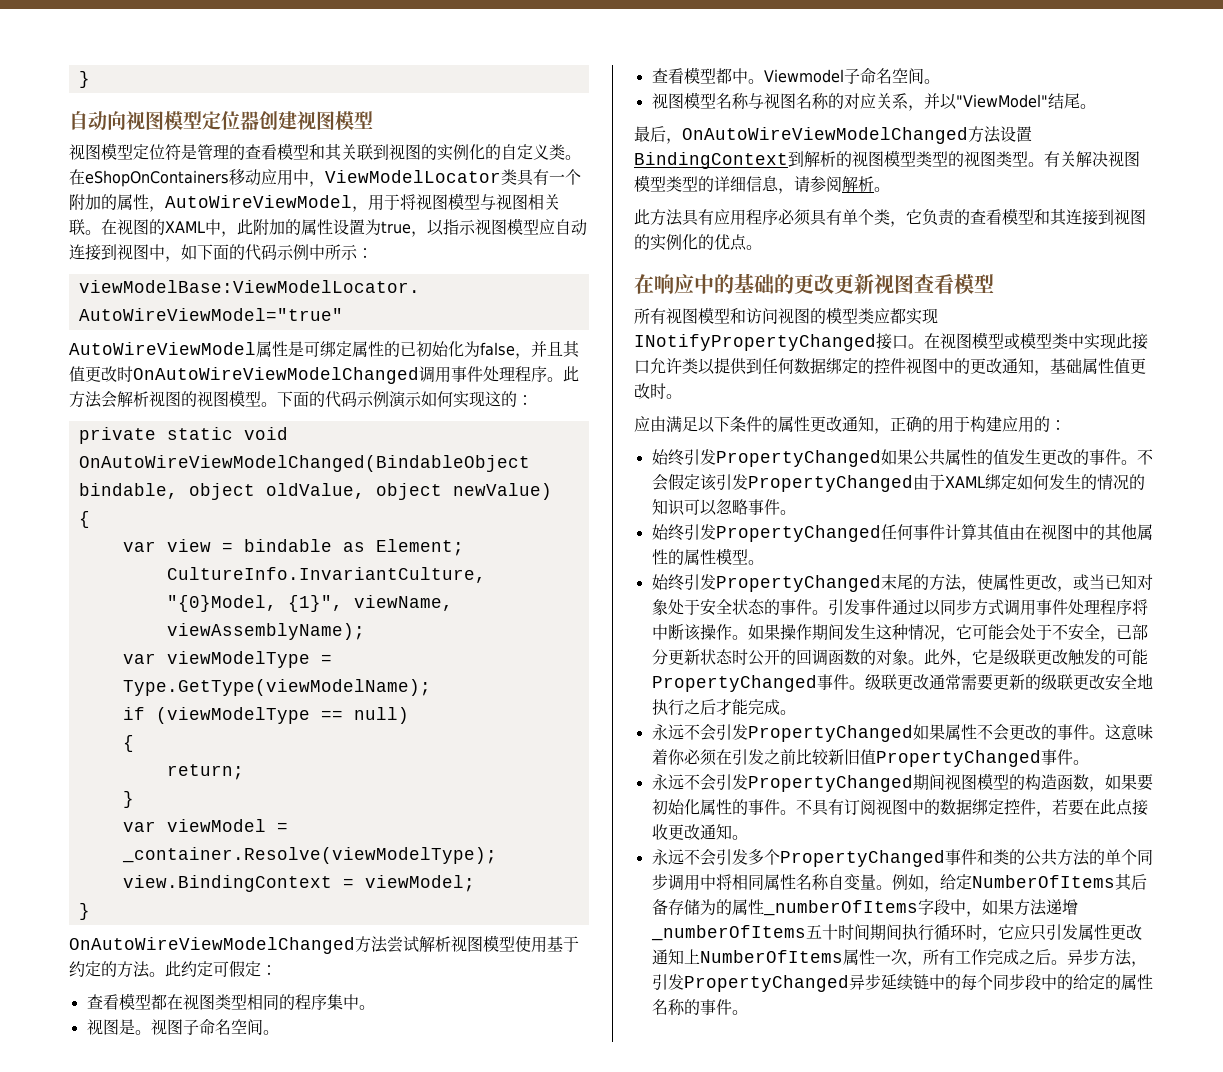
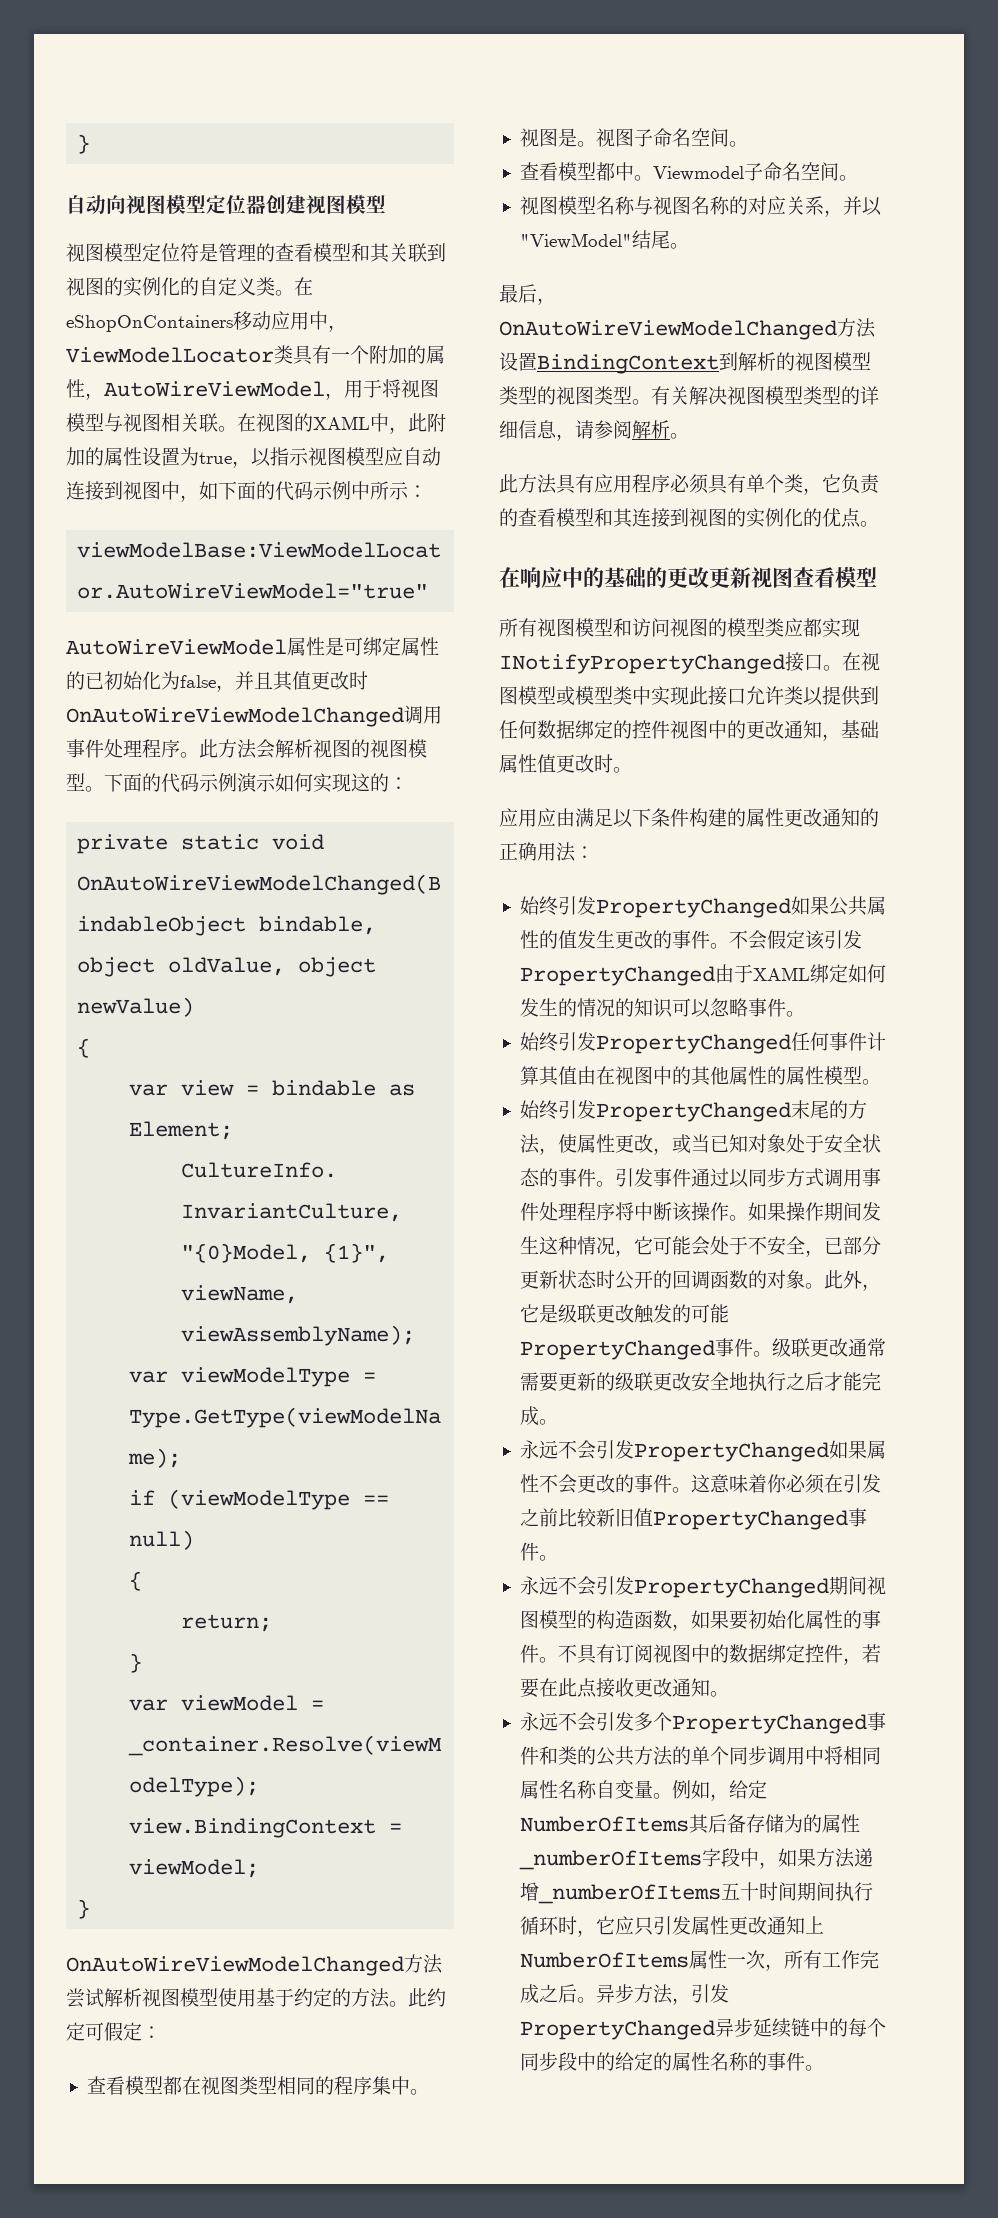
(650, 424) none -> [518,808,556,827] 用应
(762, 424) none -> [689,808,727,827] 构建
[874,416,1050,434] ，正确的用于构建应用的 -> [860,808,879,827] [499,842,576,862] 的正确用法

